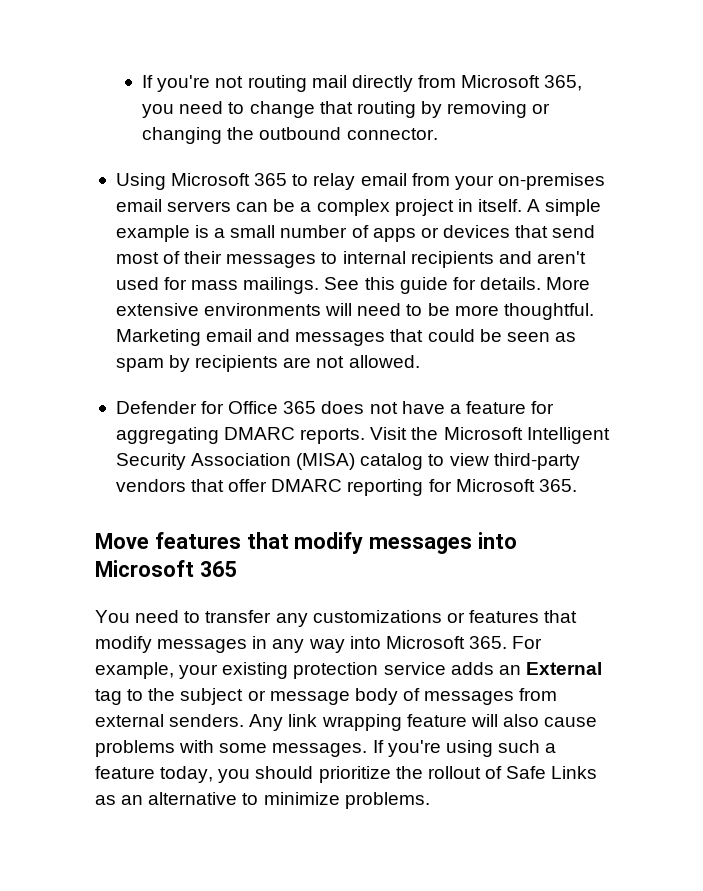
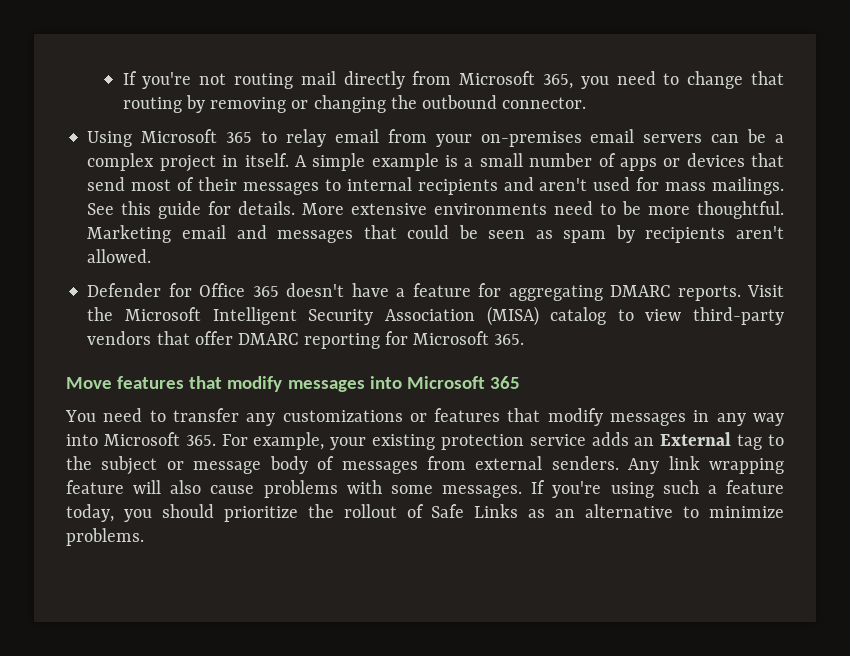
[325,303,353,316] will -> (548, 209) none
[283,356,345,368] are not -> [736,226,785,239] aren't
[321,401,398,414] does not -> [286,283,345,297] doesn't

